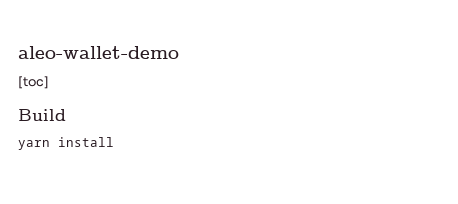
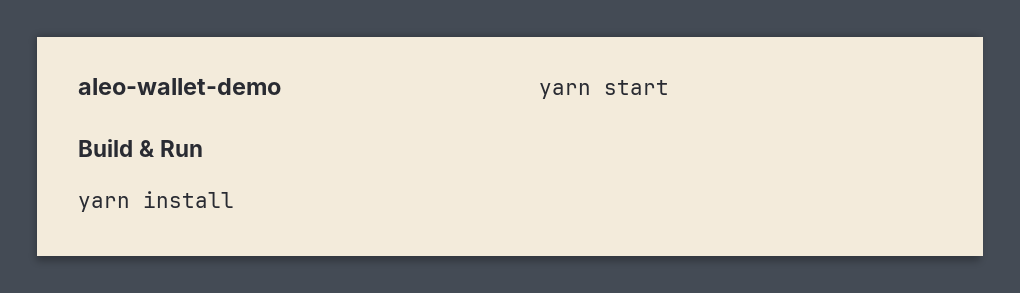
[18,76,49,89] // [toc] -> (281, 86) none
(66, 115) none -> [139,140,204,157] & Run
(114, 142) none -> [539,80,669,99] // yarn start

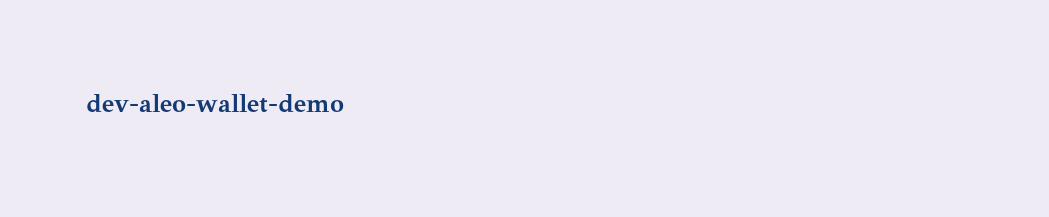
[78,78,281,95] [78,139,204,157] [78,191,234,212] [539,80,669,99] aleo-wallet-demo // Build & Run // yarn install // yarn start -> [86,94,344,113] dev-aleo-wallet-demo

